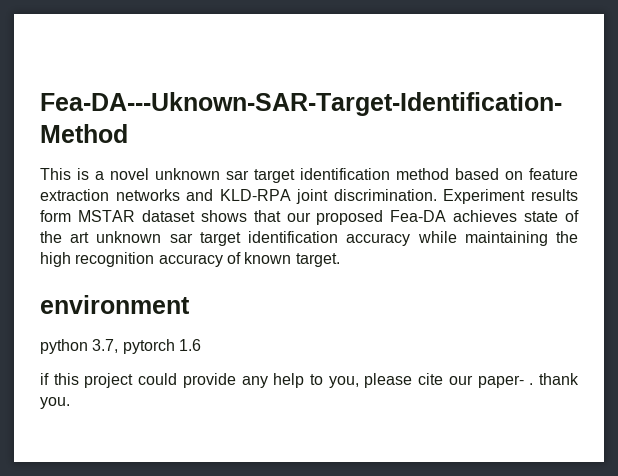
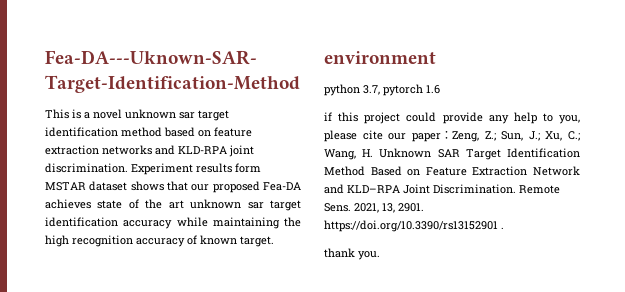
[477,375,524,388] paper- -> [411,131,580,142] [324,148,580,160] [324,166,580,176] [324,184,560,194] [324,203,424,213] [324,220,498,232] paper：Zeng, Z.; Sun, J.; Xu, C.; Wang, H. Unknown SAR Target Identification Method Based on Feature Extraction Network and KLD–RPA Joint Discrimination. Remote Sens. 2021, 13, 2901. https://doi.org/10.3390/rs13152901
(534, 384) none -> (504, 228) //

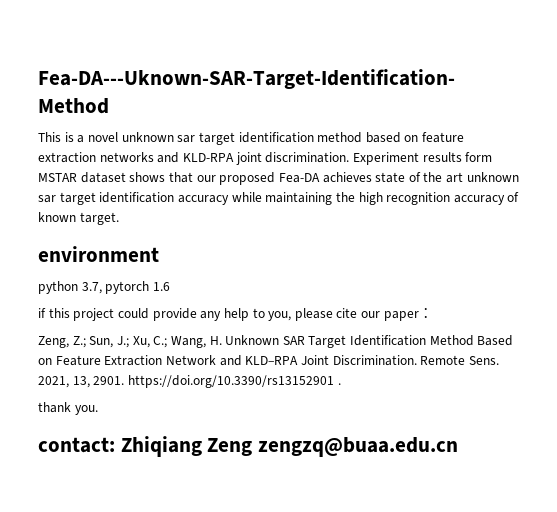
(452, 135) none -> (433, 313) //
(380, 255) none -> [38,436,459,457] // contact: Zhiqiang Zeng zengzq@buaa.edu.cn

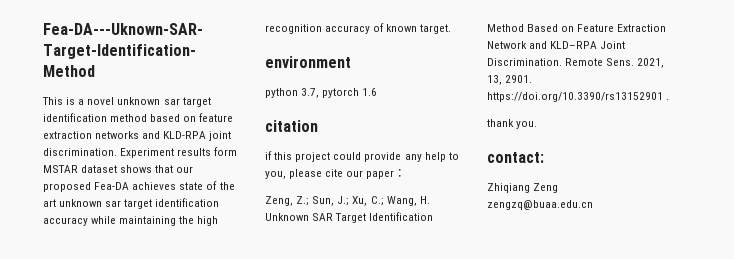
(170, 286) none -> [265,120,318,132] // citation
(115, 445) none -> (544, 157) //
(253, 447) none -> (559, 188) //

